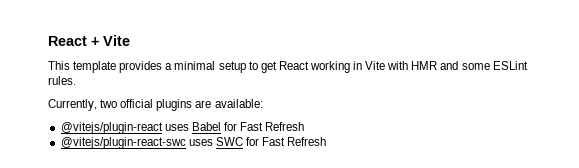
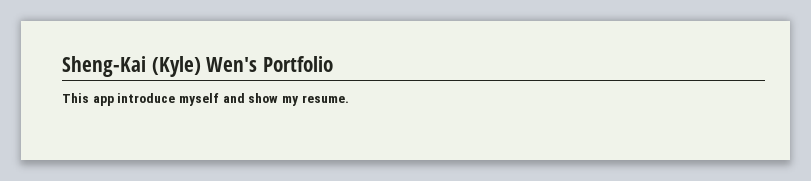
[48,35,130,46] [48,61,528,73] [48,76,76,85] [48,99,263,111] [60,122,305,134] [60,137,327,149] React + Vite // This template provides a minimal setup to get React working in Vite with HMR and some ESLint rules. // Currently, two official plugins are available: // @vitejs/plugin-react uses Babel for Fast Refresh // @vitejs/plugin-react-swc uses SWC for Fast Refresh -> [62,56,334,77] [62,93,349,106] Sheng-Kai (Kyle) Wen's Portfolio // This app introduce myself and show my resume.

